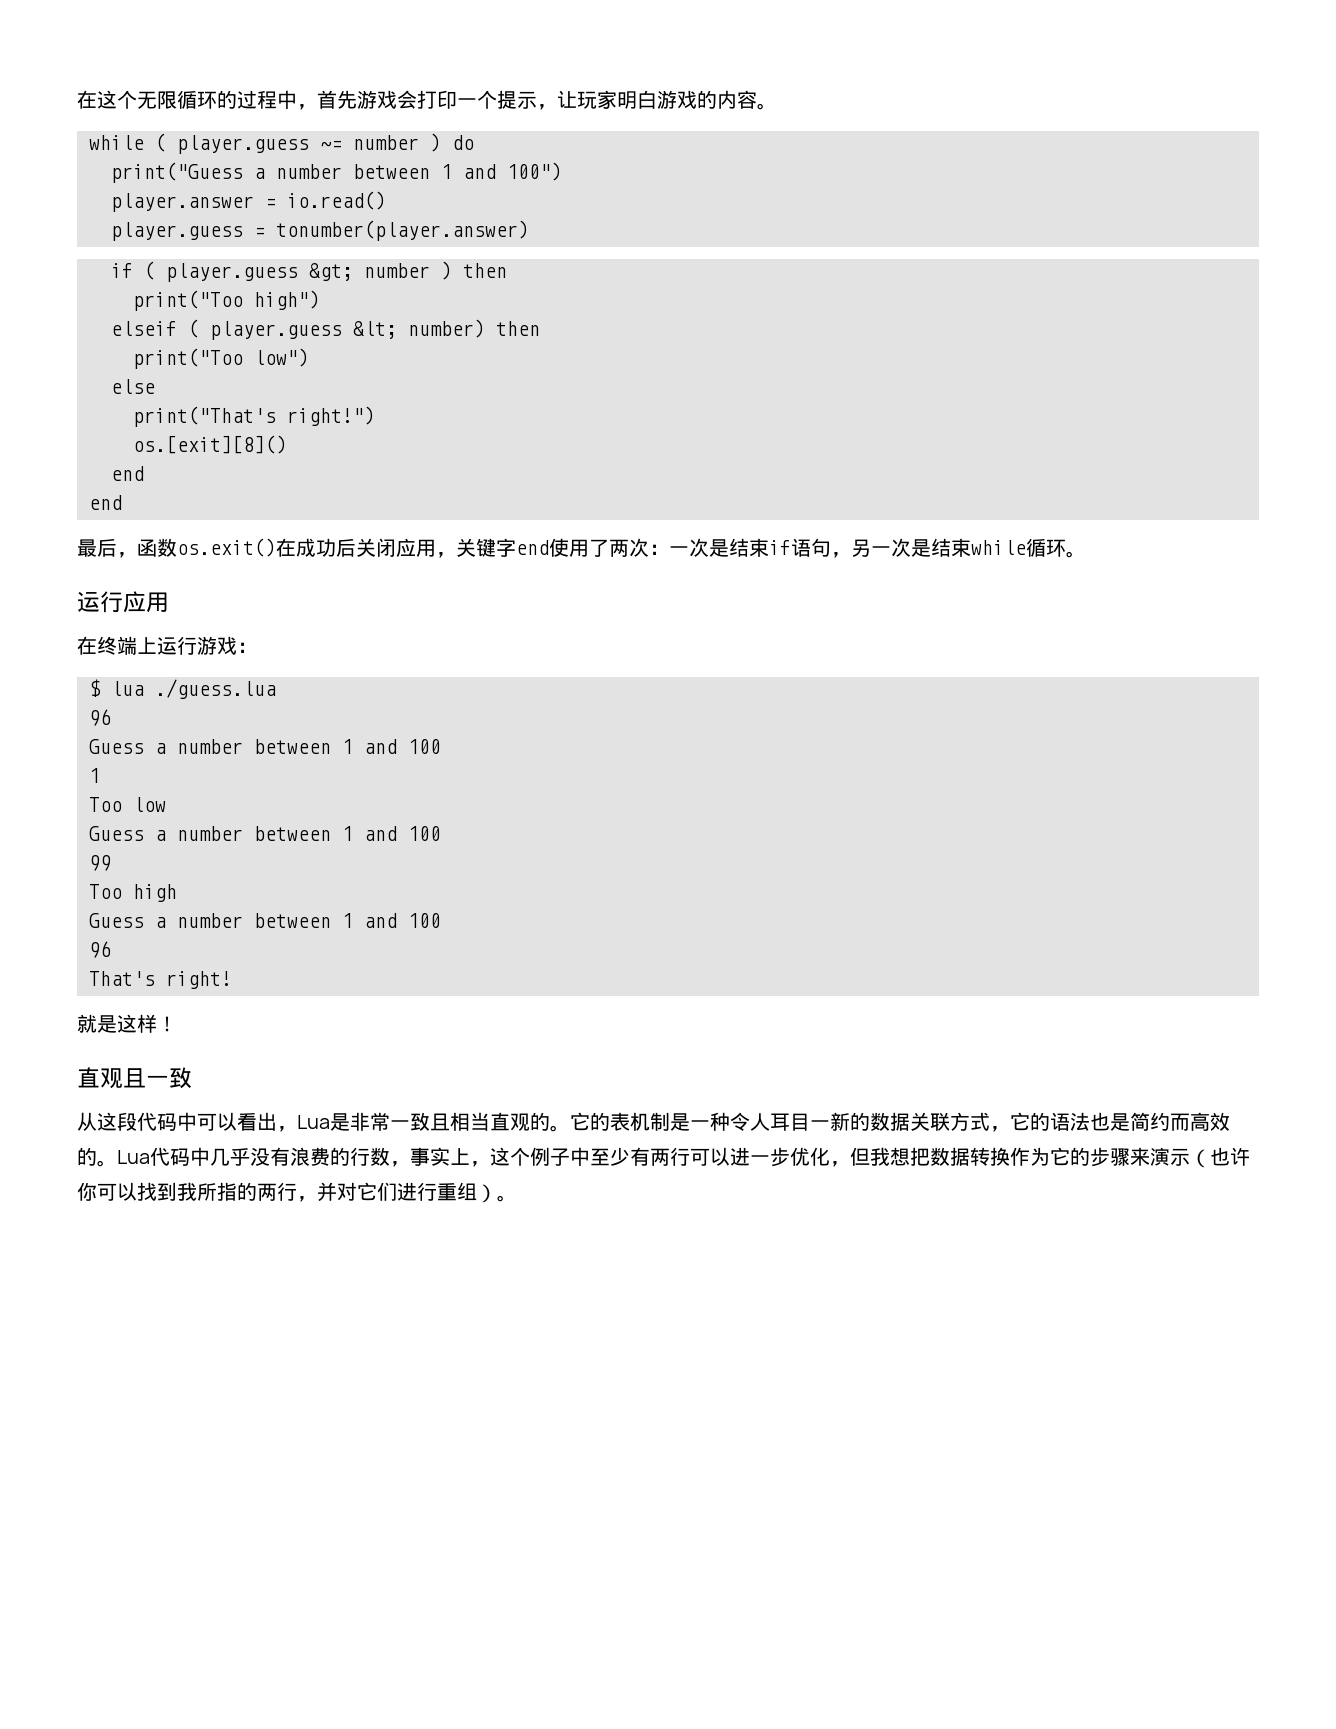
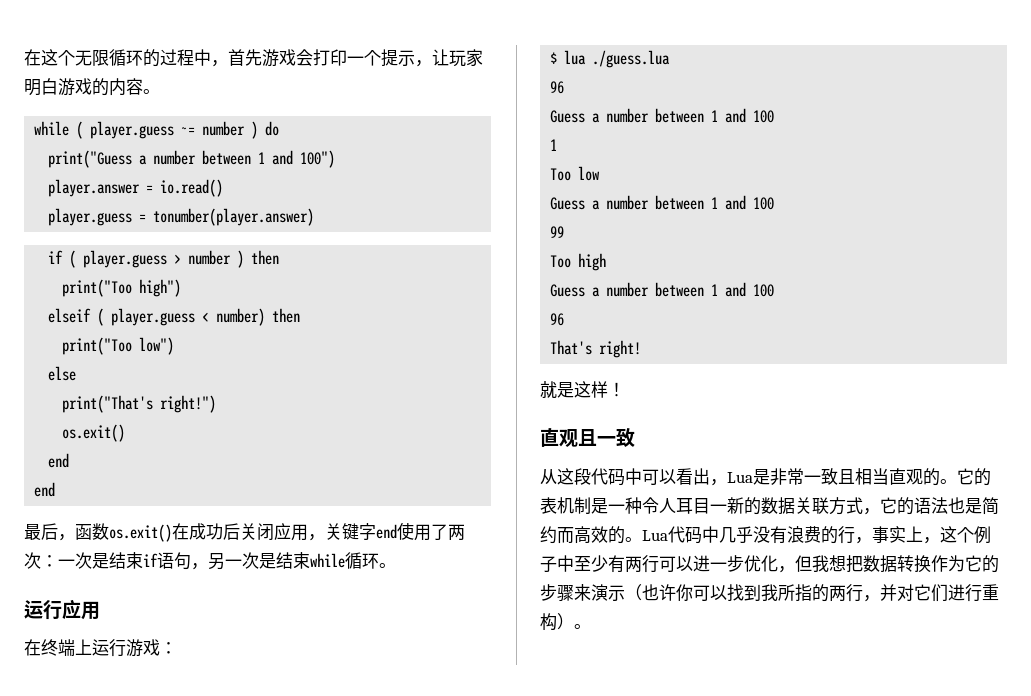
[309,263,353,281] &gt; -> [174,254,182,264] >
[353,321,397,339] &lt; -> [202,312,210,322] <
[133,435,287,454] os.[exit][8]() -> [62,424,126,442] os.exit()
[370,1147,390,1166] 数 -> (855, 535) none
[457,1182,477,1201] 组 -> [540,613,557,631] 构

